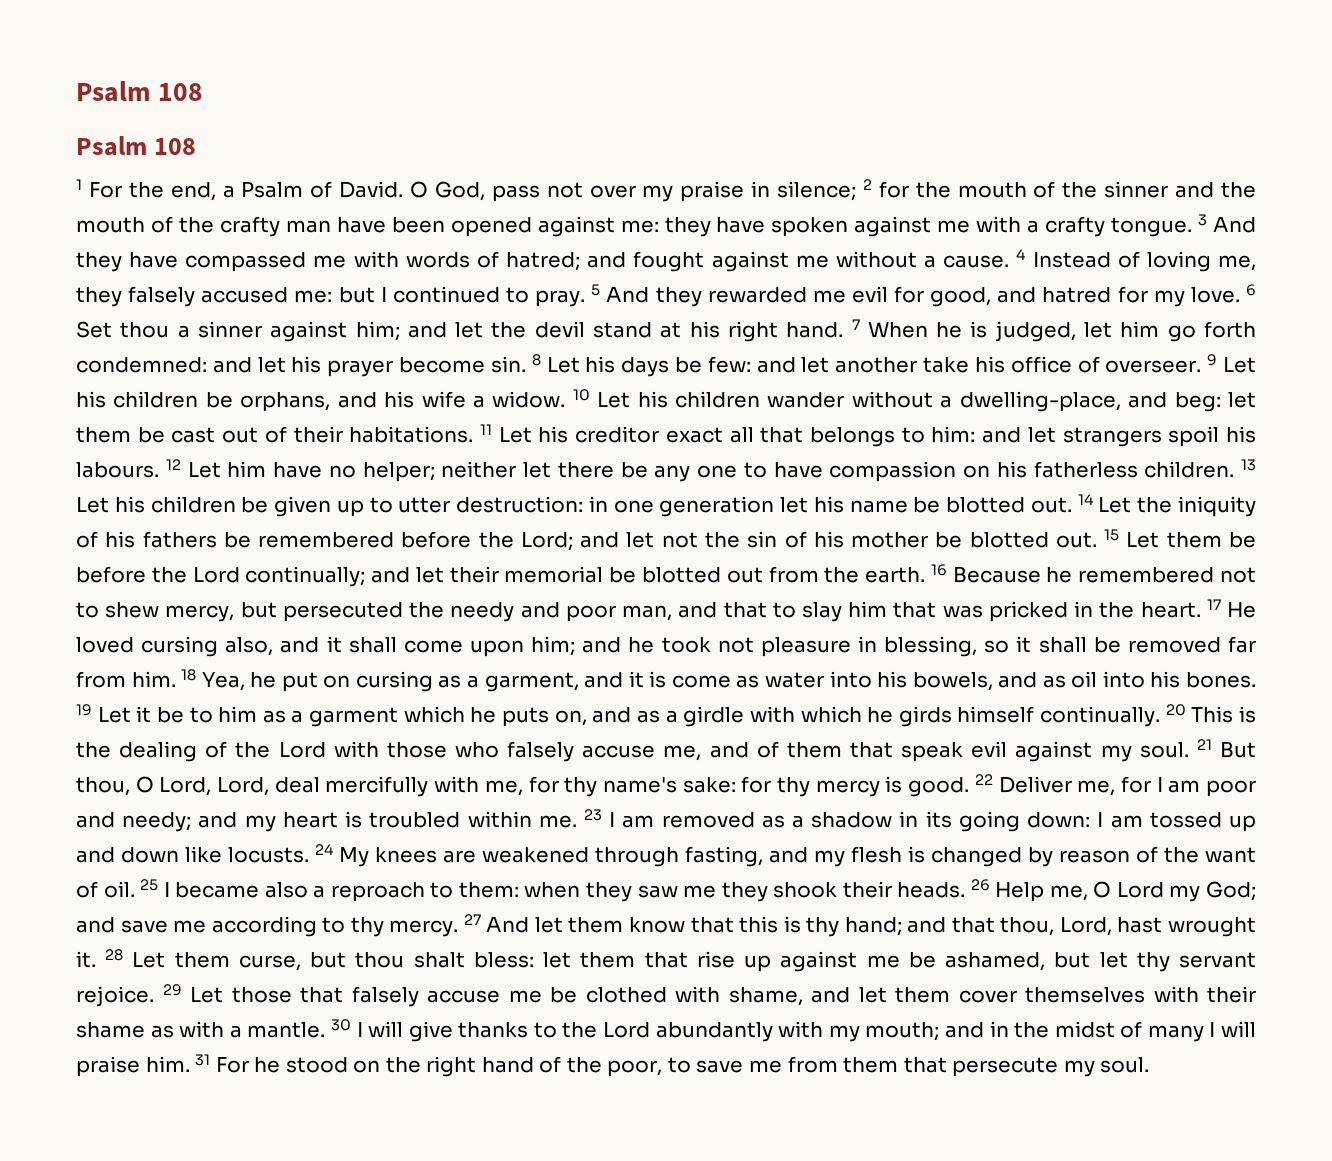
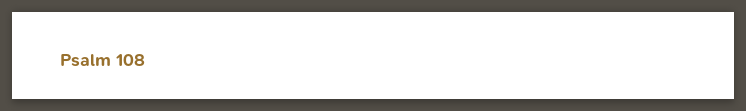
[76,81,204,102] [76,136,197,156] [76,179,1257,202] [76,214,1257,237] [76,249,1256,272] [76,284,1257,307] [76,319,1257,342] [76,354,1257,377] [76,389,1257,412] [76,424,1256,447] [76,459,1256,482] [76,494,1257,517] [76,529,1256,551] [76,564,1257,587] [76,599,1257,622] [76,636,1256,657] [76,669,1256,692] [76,704,1257,727] [76,739,1256,762] [76,774,1256,797] [76,809,1257,832] [76,844,1256,867] [76,879,1256,902] [76,914,1256,937] [76,949,1257,972] [76,984,1256,1007] [76,1019,1256,1042] [76,1054,1150,1077] Psalm 108 // Psalm 108 // 1 For the end, a Psalm of David. O God, pass not over my praise in silence; 2 for the mouth of the sinner and the mouth of the crafty man have been opened against me: they have spoken against me with a crafty tongue. 3 And they have compassed me with words of hatred; and fought against me without a cause. 4 Instead of loving me, they falsely accused me: but I continued to pray. 5 And they rewarded me evil for good, and hatred for my love. 6 Set thou a sinner against him; and let the devil stand at his right hand. 7 When he is judged, let him go forth condemned: and let his prayer become sin. 8 Let his days be few: and let another take his office of overseer. 9 Let his children be orphans, and his wife a widow. 10 Let his children wander without a dwelling-place, and beg: let them be cast out of their habitations. 11 Let his creditor exact all that belongs to him: and let strangers spoil his labours. 12 Let him have no helper; neither let there be any one to have compassion on his fatherless children. 13 Let his children be given up to utter destruction: in one generation let his name be blotted out. 14 Let the iniquity of his fathers be remembered before the Lord; and let not the sin of his mother be blotted out. 15 Let them be before the Lord continually; and let their memorial be blotted out from the earth. 16 Because he remembered not to shew mercy, but persecuted the needy and poor man, and that to slay him that was pricked in the heart. 17 He loved cursing also, and it shall come upon him; and he took not pleasure in blessing, so it shall be removed far from him. 18 Yea, he put on cursing as a garment, and it is come as water into his bowels, and as oil into his bones. 19 Let it be to him as a garment which he puts on, and as a girdle with which he girds himself continually. 20 This is the dealing of the Lord with those who falsely accuse me, and of them that speak evil against my soul. 21 But thou, O Lord, Lord, deal mercifully with me, for thy name's sake: for thy mercy is good. 22 Deliver me, for I am poor and needy; and my heart is troubled within me. 23 I am removed as a shadow in its going down: I am tossed up and down like locusts. 24 My knees are weakened through fasting, and my flesh is changed by reason of the want of oil. 25 I became also a reproach to them: when they saw me they shook their heads. 26 Help me, O Lord my God; and save me according to thy mercy. 27 And let them know that this is thy hand; and that thou, Lord, hast wrought it. 28 Let them curse, but thou shalt bless: let them that rise up against me be ashamed, but let thy servant rejoice. 29 Let those that falsely accuse me be clothed with shame, and let them cover themselves with their shame as with a mantle. 30 I will give thanks to the Lord abundantly with my mouth; and in the midst of many I will praise him. 31 For he stood on the right hand of the poor, to save me from them that persecute my soul. -> [60,54,145,67] Psalm 108

